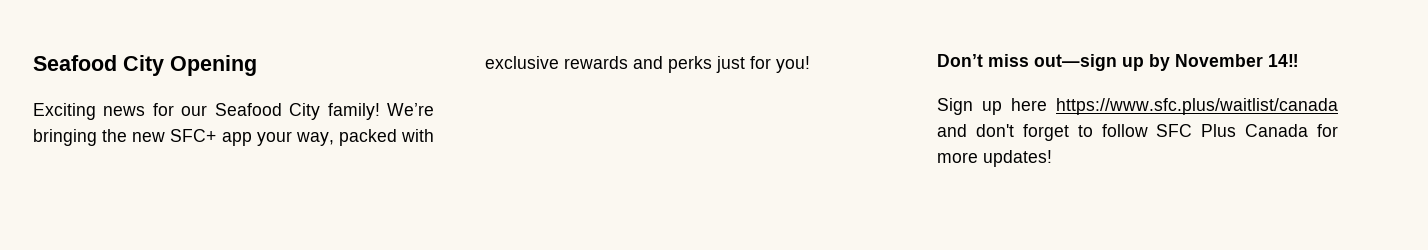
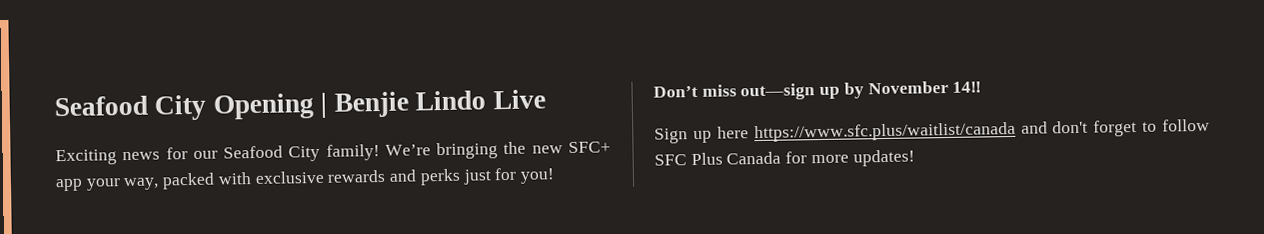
(257, 65) none -> [320,89,546,118] | Benjie Lindo Live

